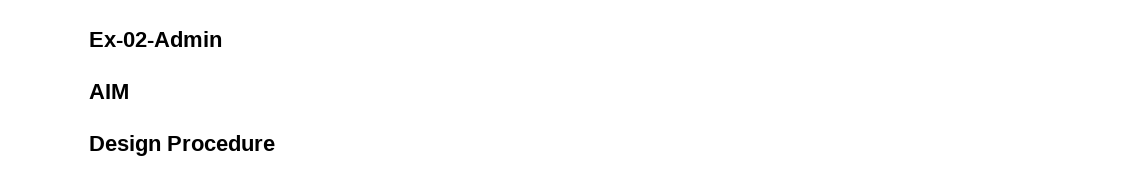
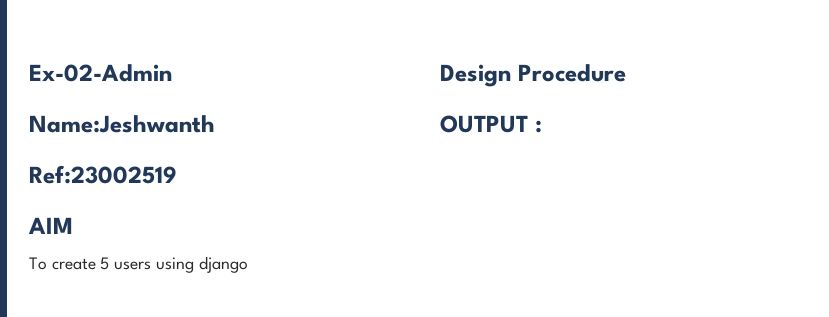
(222, 39) none -> [29,115,215,133] [29,165,177,184] // Name:Jeshwanth // Ref:23002519
(129, 91) none -> [29,256,248,273] // To create 5 users using django
(275, 143) none -> [440,115,542,133] // OUTPUT :

